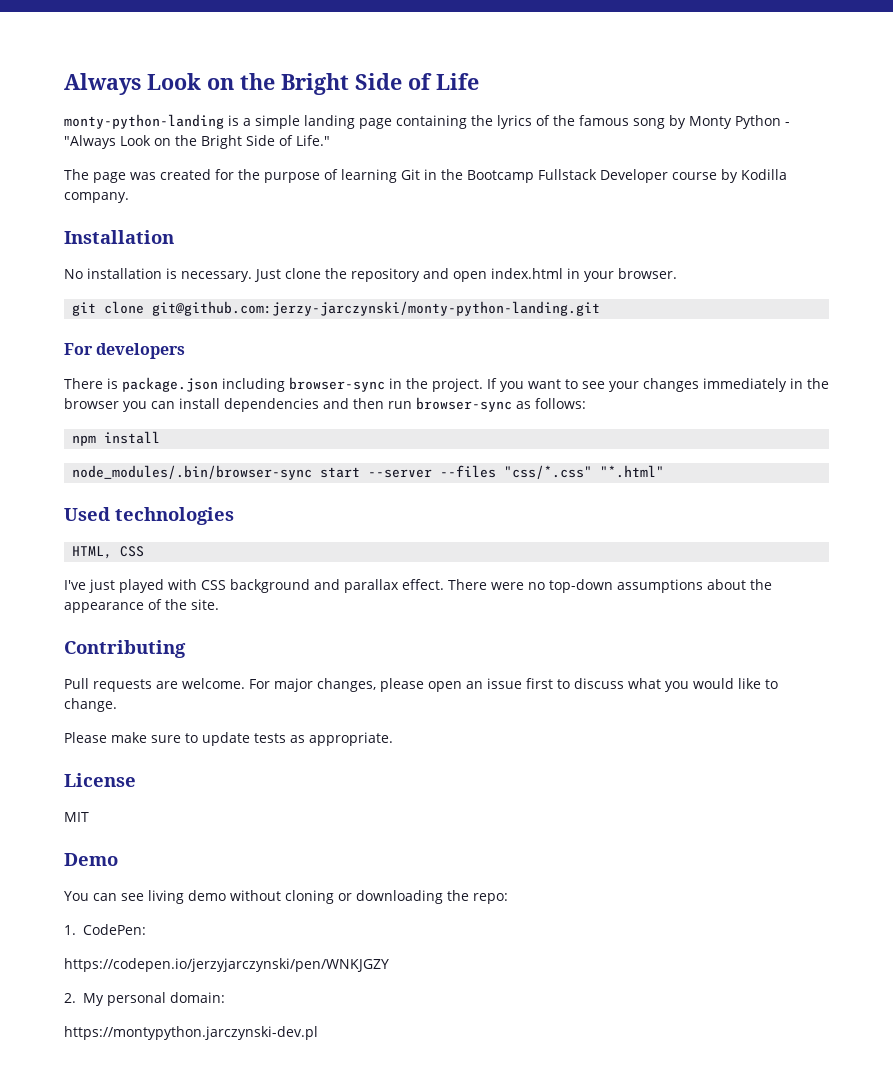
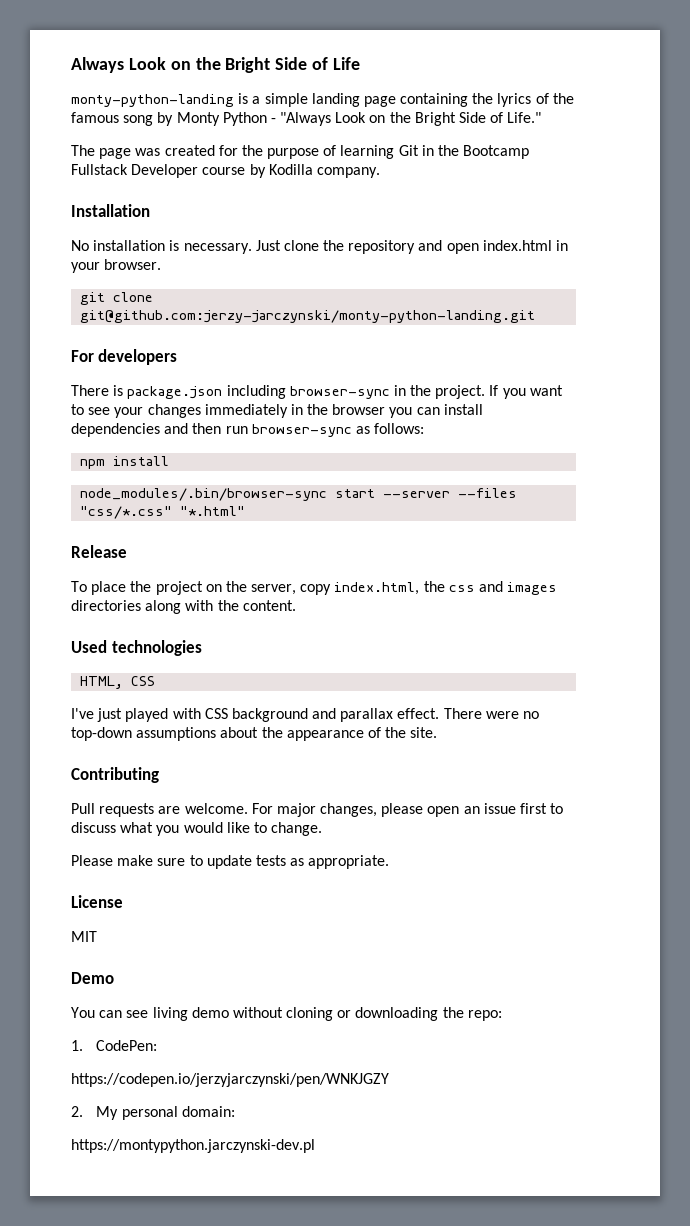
(665, 471) none -> [71,545,127,558] [71,581,558,595] [71,600,296,614] // Release // To place the project on the server, copy index.html, the css and images directories along with the content.

